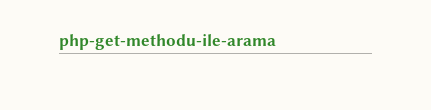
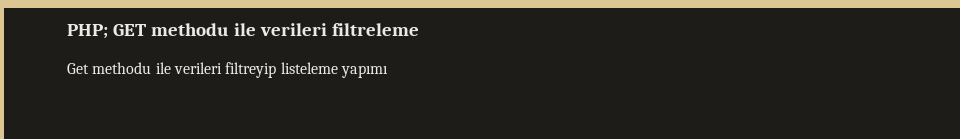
[59,34,276,50] php-get-methodu-ile-arama -> [67,23,419,39] [67,62,388,78] PHP; GET methodu ile verileri filtreleme // Get methodu ile verileri filtreyip listeleme yapımı

